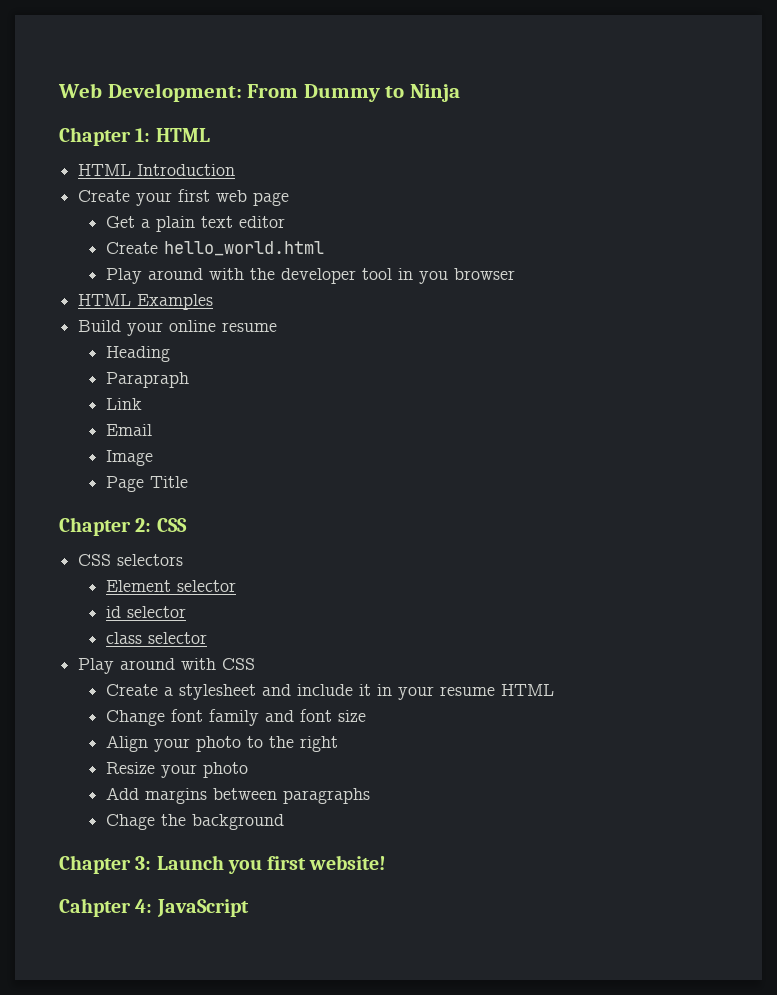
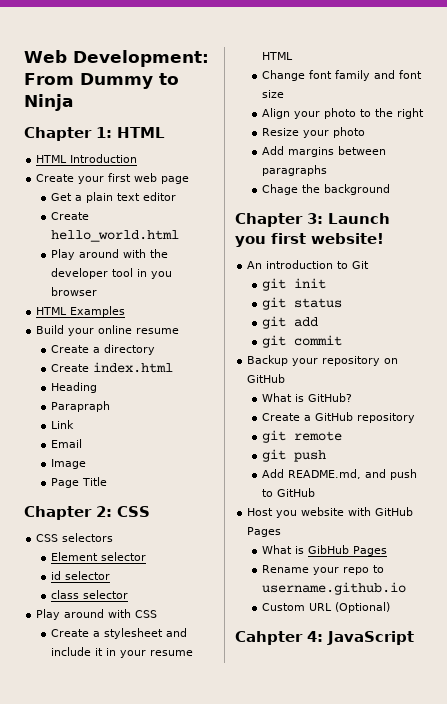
(278, 327) none -> [50,344,155,355] [50,362,173,373] // Create a directory // Create index.html
(387, 862) none -> [247,260,370,269] [261,278,326,291] [261,297,342,310] [261,316,318,329] [261,335,342,348] [247,355,399,366] [247,374,286,383] [261,393,352,402] [261,412,415,423] [261,430,342,443] [261,449,326,462] [261,469,417,480] [261,488,315,497] [247,507,414,518] [247,527,282,537] [261,545,387,556] [261,565,384,575] [261,582,406,595] [261,602,390,613] // An introduction to Git // git init // git status // git add // git commit // Backup your repository on GitHub // What is GitHub? // Create a GitHub repository // git remote // git push // Add README.md, and push to GitHub // Host you website with GitHub Pages // What is GibHub Pages // Rename your repo to username.github.io // Custom URL (Optional)

